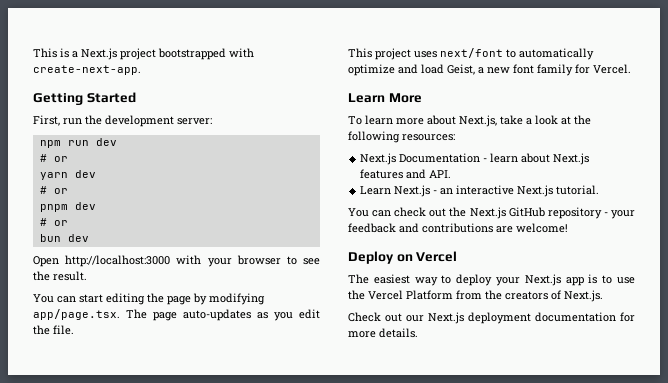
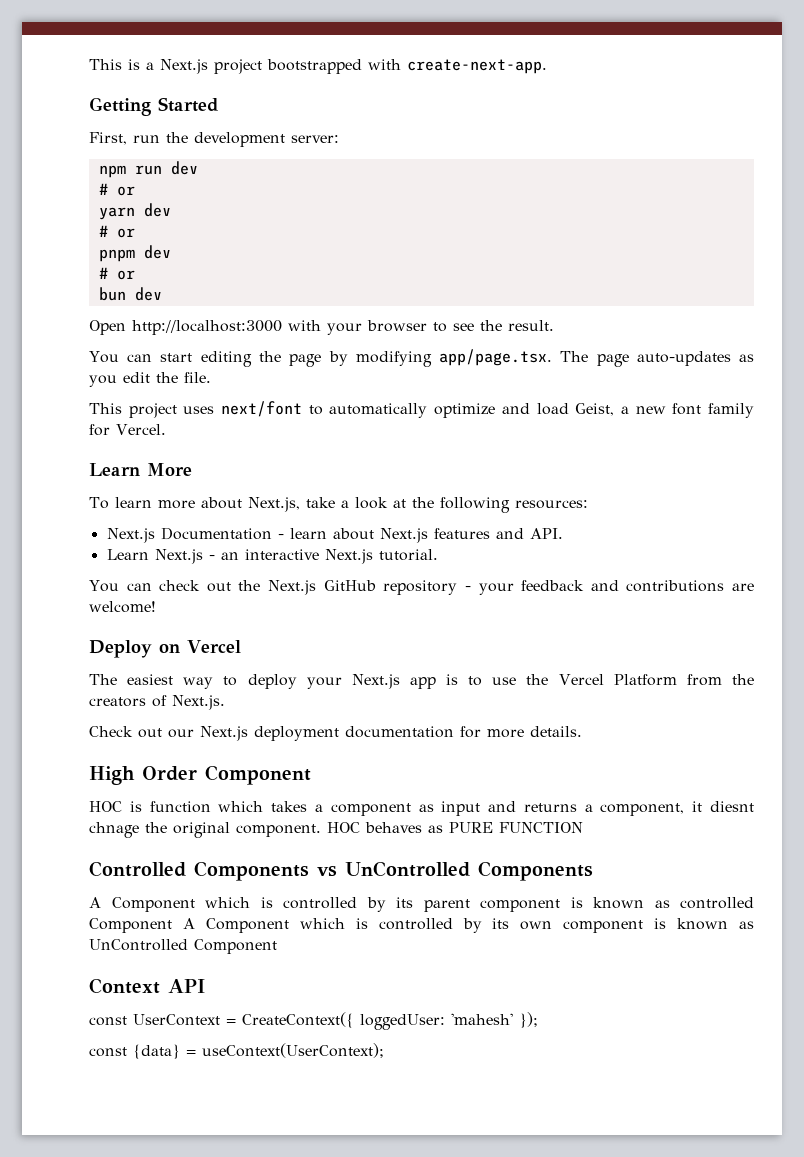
(418, 333) none -> [89,765,311,785] [89,801,754,816] [89,822,583,838] [89,861,593,881] [89,897,754,912] [89,918,754,933] [89,939,277,954] [89,978,205,994] [89,1012,538,1030] [89,1043,384,1059] // High Order Component // HOC is function which takes a component as input and returns a component, it diesnt chnage the original component. HOC behaves as PURE FUNCTION // Controlled Components vs UnControlled Components // A Component which is controlled by its parent component is known as controlled Component A Component which is controlled by its own component is known as UnControlled Component // Context API // const UserContext = CreateContext({ loggedUser: 'mahesh' }); // const {data} = useContext(UserContext);

